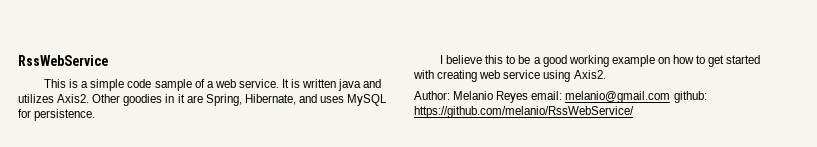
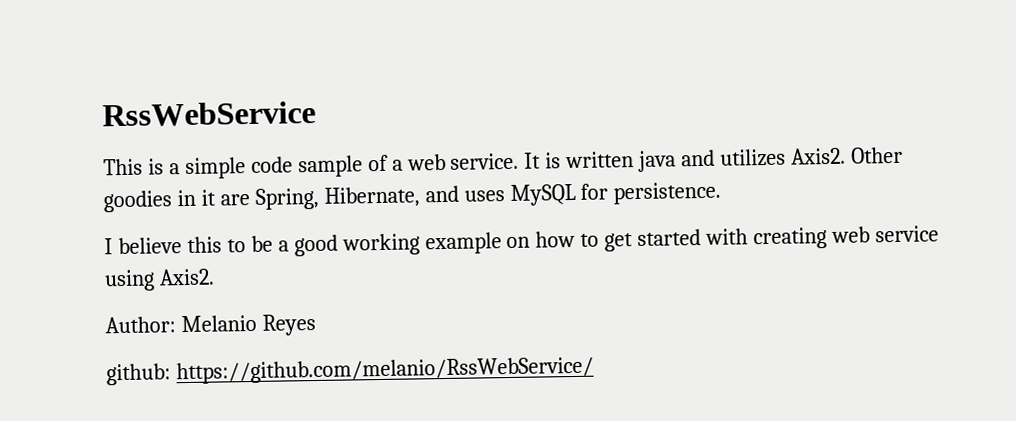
[531,91,671,103] email: melanio@gmail.com -> (316, 325) //

